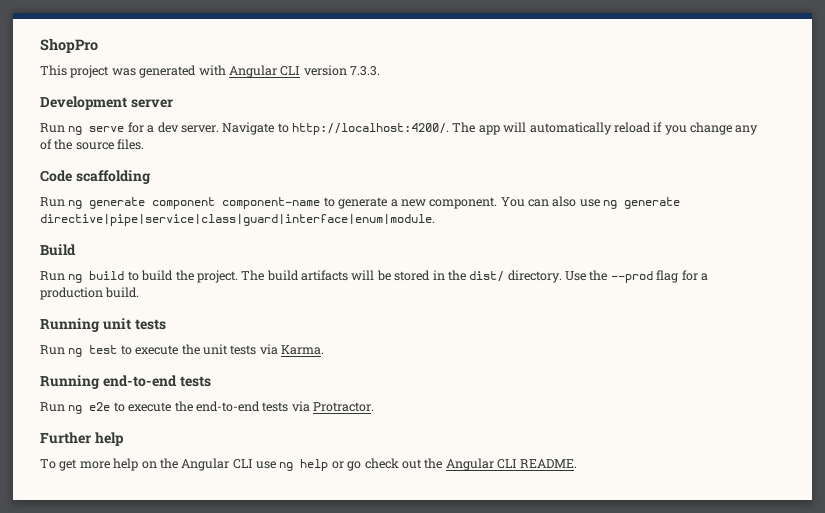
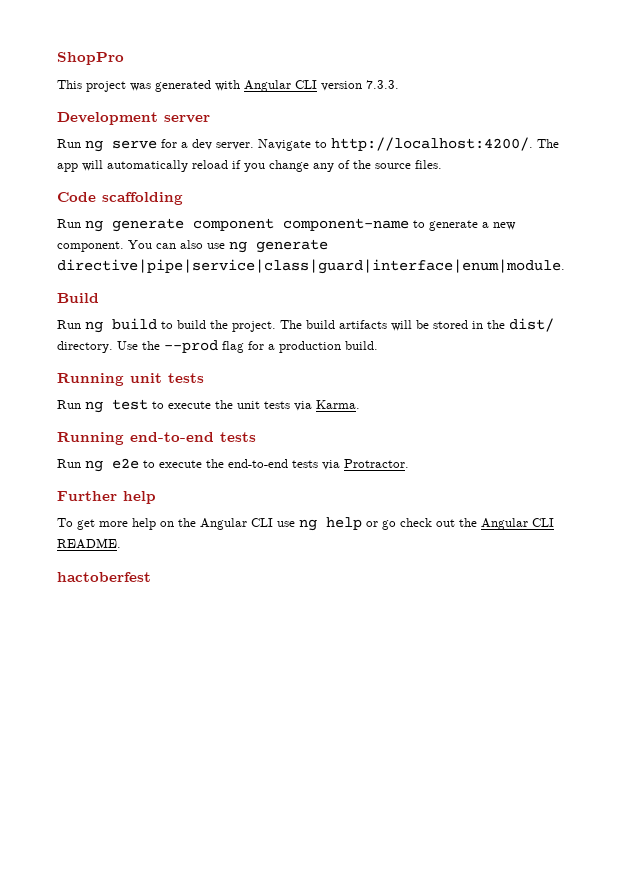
(578, 463) none -> [57,572,151,582] // hactoberfest

